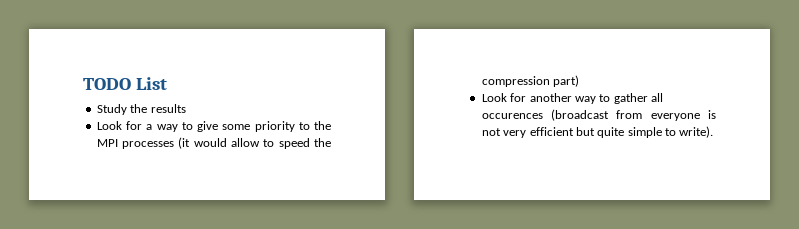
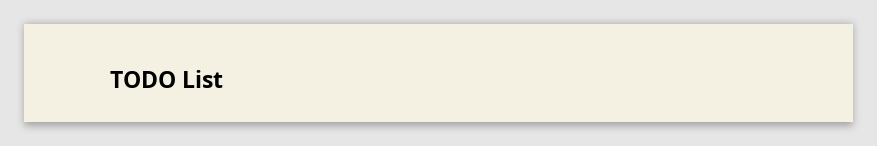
[96,104,186,115] [96,121,331,132] [96,137,332,149] [481,75,580,87] [481,93,663,104] [481,109,716,121] [481,126,714,138] // Study the results // Look for a way to give some priority to the MPI processes (it would allow to speed the compression part) // Look for another way to gather all occurences (broadcast from everyone is not very efficient but quite simple to write). -> (224, 79) none

